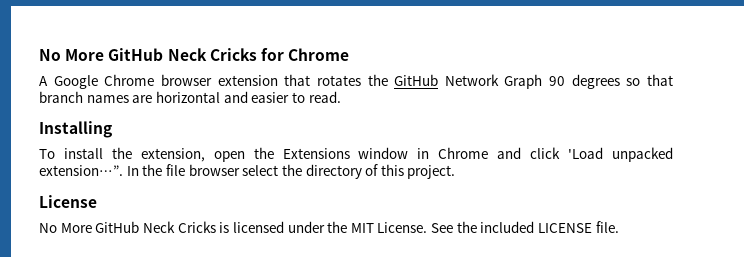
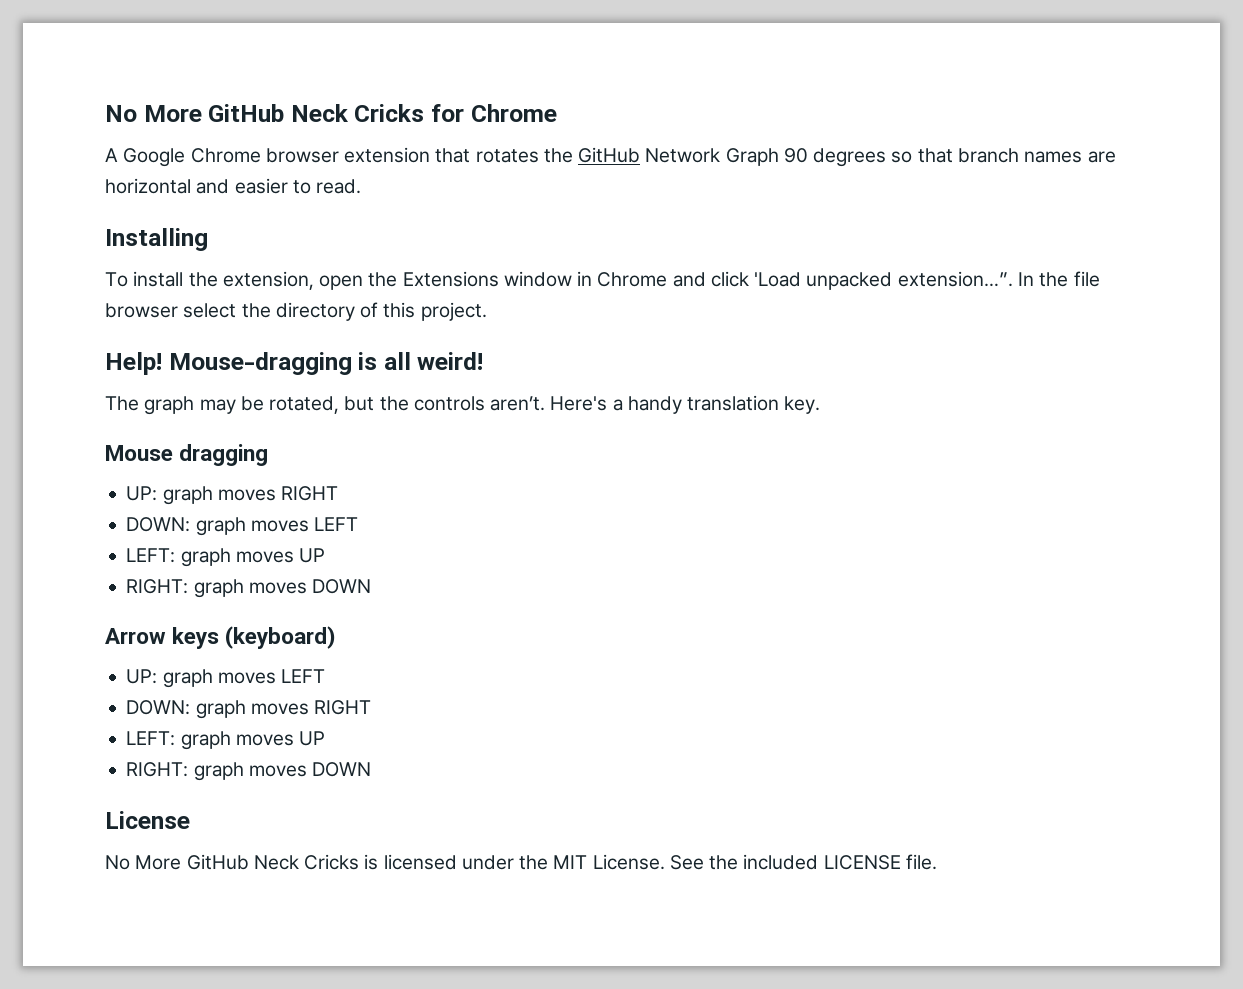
(456, 172) none -> [105,352,484,375] [105,395,821,415] [105,444,269,466] [126,486,339,505] [126,517,359,536] [126,548,326,567] [126,579,372,598] [105,626,337,649] [126,669,326,688] [126,700,372,719] [126,731,326,750] [126,762,372,781] // Help! Mouse-dragging is all weird! // The graph may be rotated, but the controls aren’t. Here's a handy translation key. // Mouse dragging // UP: graph moves RIGHT // DOWN: graph moves LEFT // LEFT: graph moves UP // RIGHT: graph moves DOWN // Arrow keys (keyboard) // UP: graph moves LEFT // DOWN: graph moves RIGHT // LEFT: graph moves UP // RIGHT: graph moves DOWN

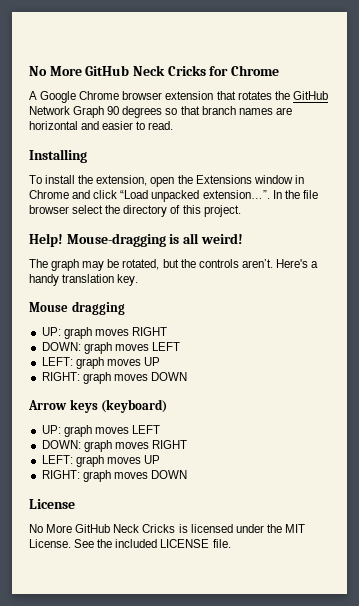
[754,272,802,287] 'Load -> [120,190,149,199] “Load

